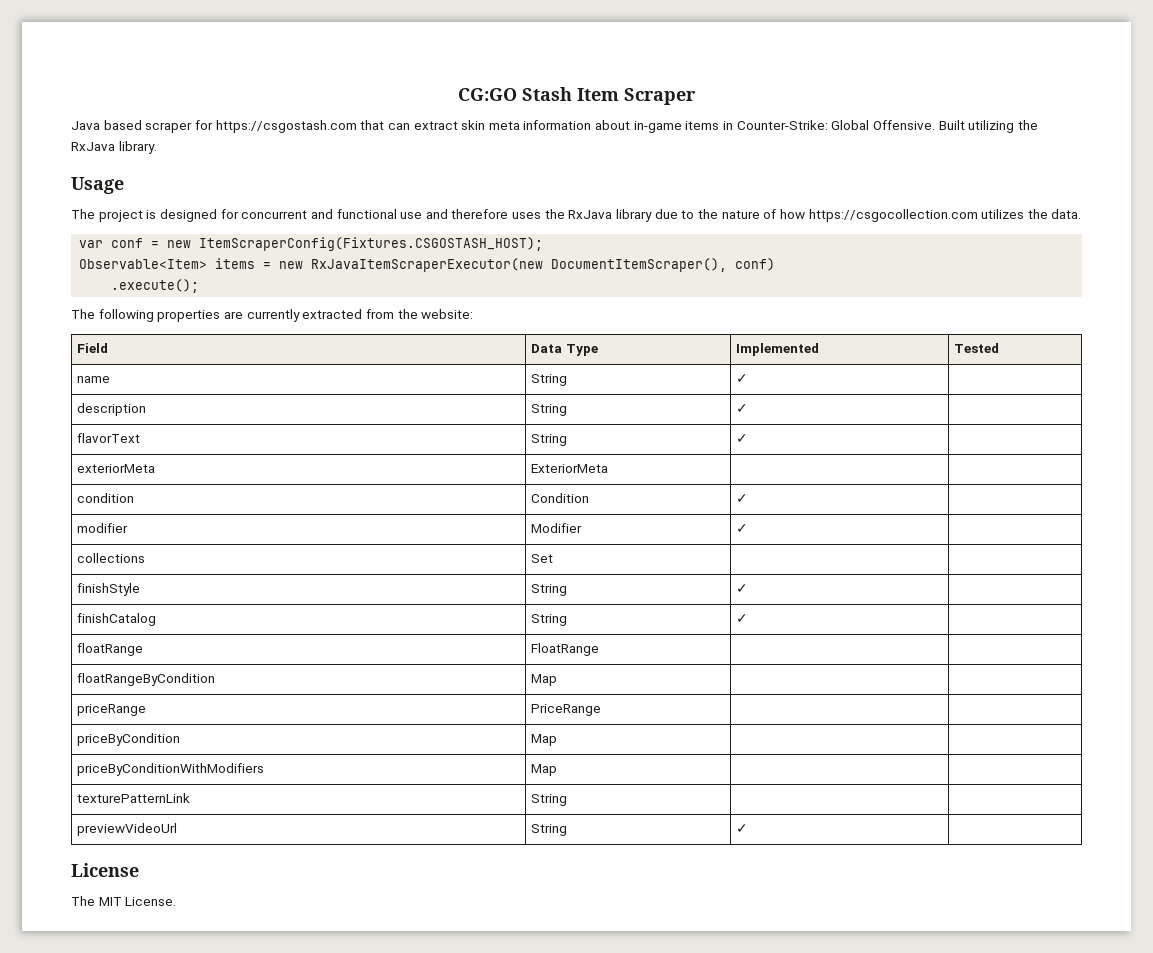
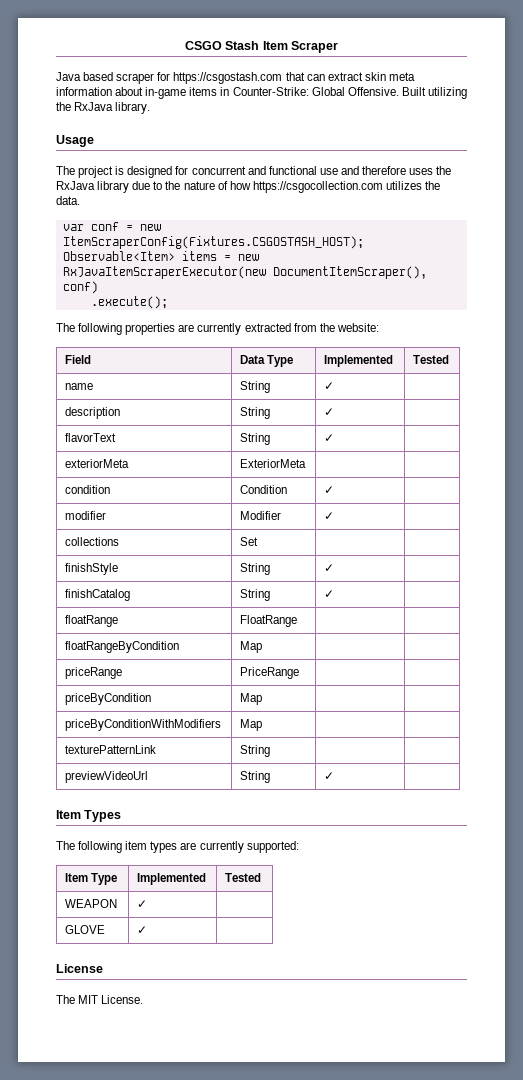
[458,88,517,101] CG:GO -> [184,41,222,50] CSGO
(749, 828) none -> [56,810,122,822] [56,841,299,853] [65,873,118,885] [137,873,207,885] [225,873,262,882] [65,899,118,908] [137,900,148,908] [65,925,106,934] [137,926,148,934] // Item Types // The following item types are currently supported: // Item Type | Implemented | Tested // WEAPON | ✓ | // GLOVE | ✓ |

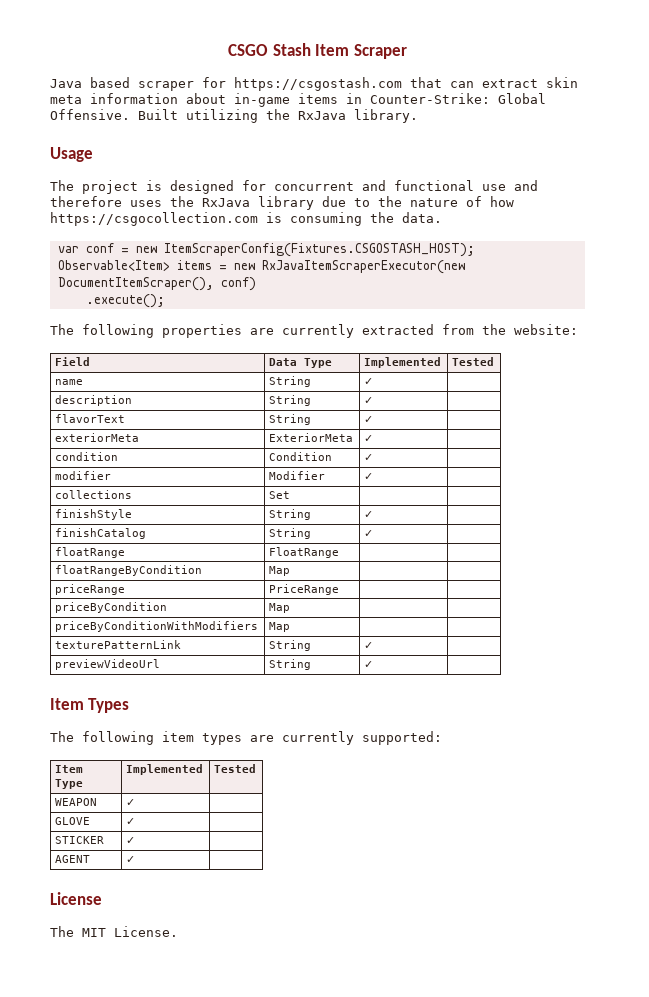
[385,181,422,190] utilizes -> [266,212,362,226] is consuming
(307, 463) none -> [364,435,374,442] ✓
(271, 751) none -> [364,642,374,649] ✓
(148, 930) none -> [55,836,105,844] [126,837,136,844] [55,855,91,863] [126,856,136,863] // STICKER | ✓ | // AGENT | ✓ |

